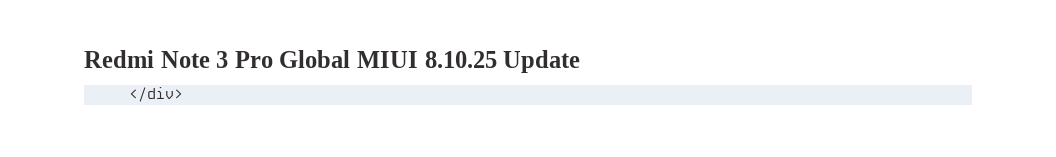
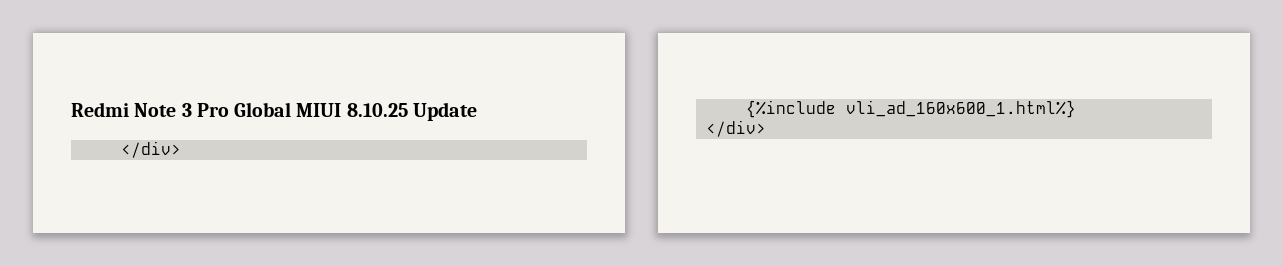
(184, 94) none -> [745,100,1076,118] [705,120,766,137] // {%include vli_ad_160x600_1.html%} // </div>

